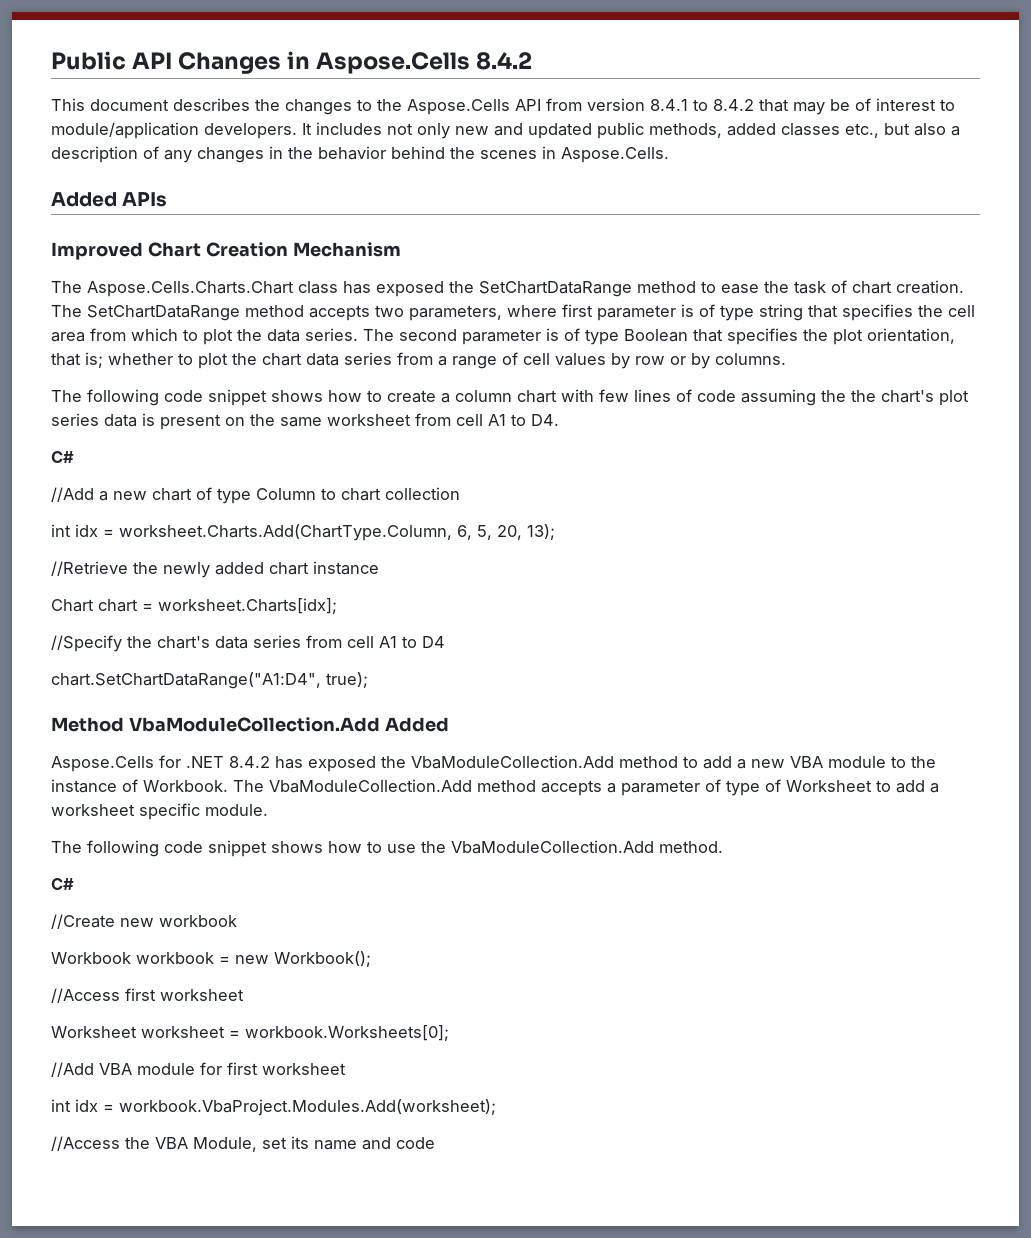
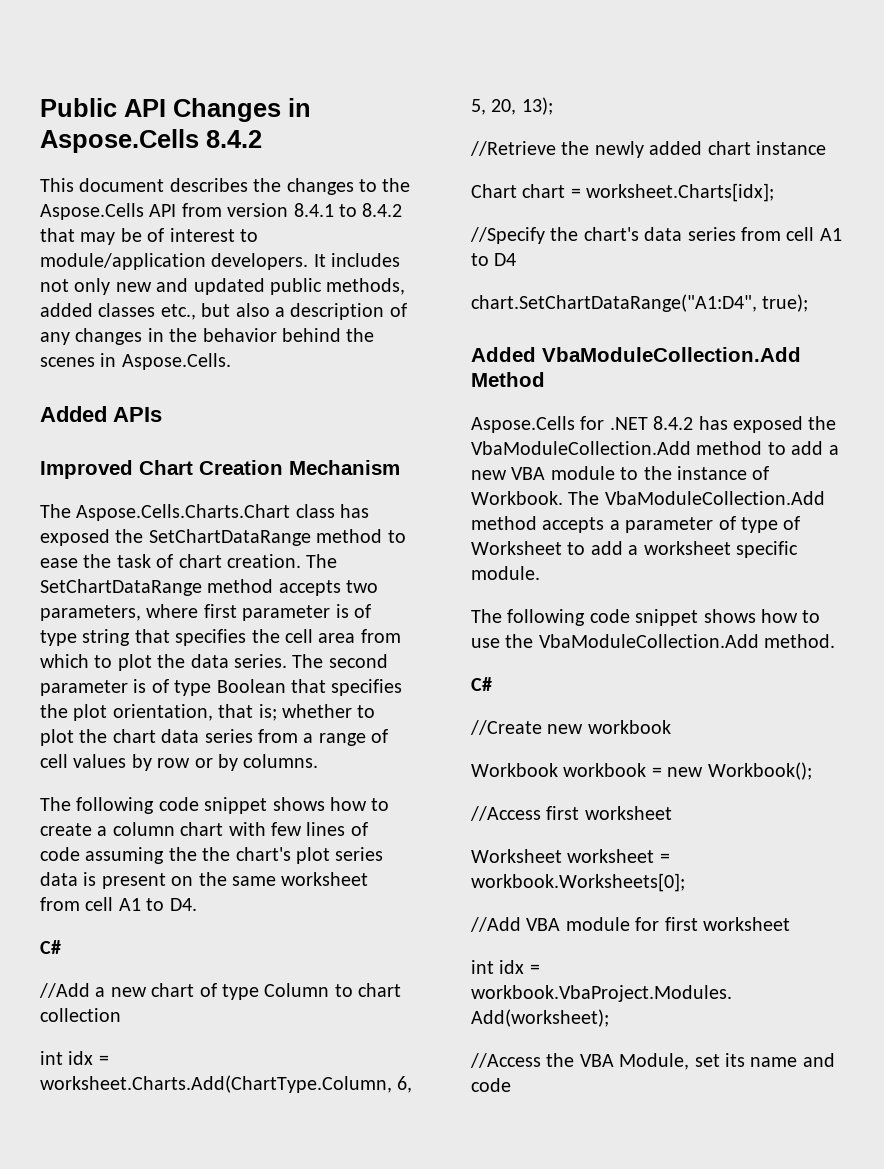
(368, 680) none -> [471,347,801,362] Added VbaModuleCollection.Add
[128,717,449,732] VbaModuleCollection.Add Added -> (545, 379) none

